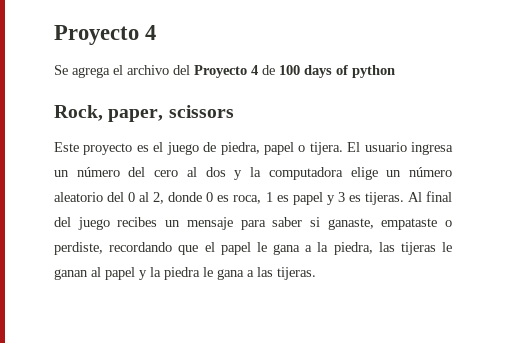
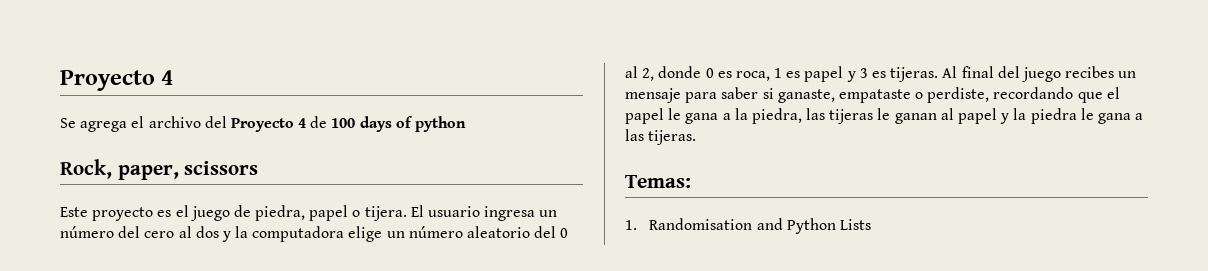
(316, 273) none -> [625,175,691,188] [625,218,872,234] // Temas: // 1. Randomisation and Python Lists

